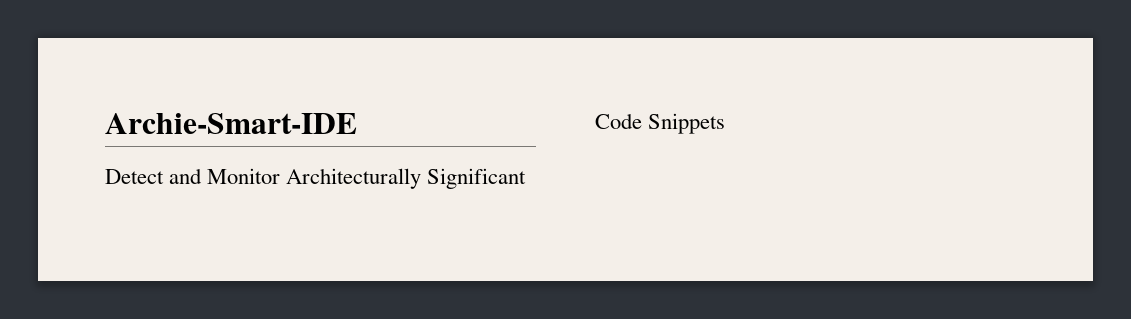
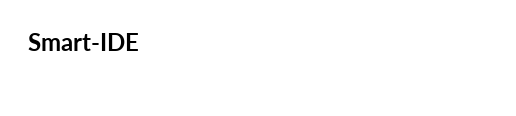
[105,113,357,134] [105,168,527,189] [595,113,726,134] Archie-Smart-IDE // Detect and Monitor Architecturally Significant Code Snippets -> [28,33,139,51] Smart-IDE

